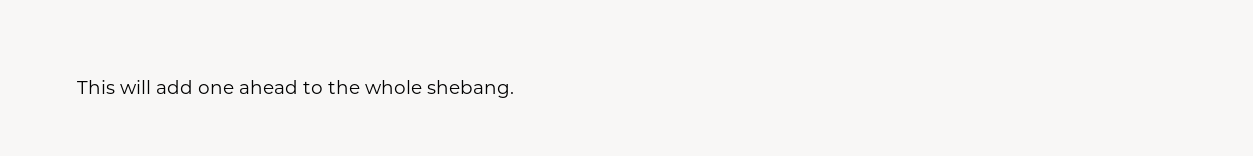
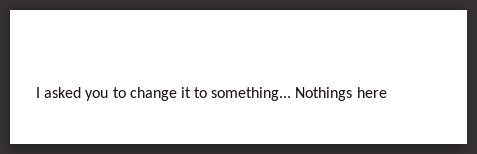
[77,80,514,98] This will add one ahead to the whole shebang. -> [36,87,387,101] I asked you to change it to something... Nothings here

